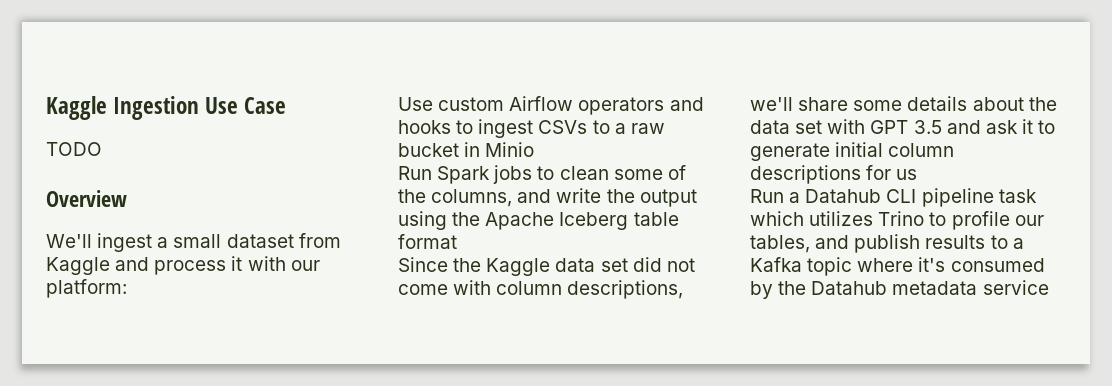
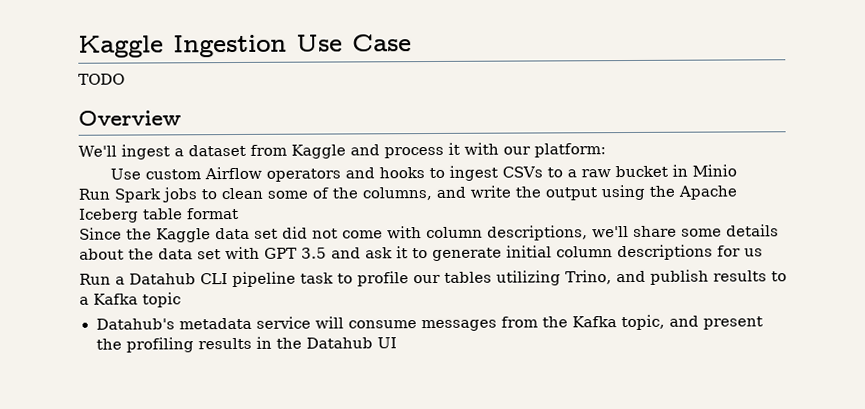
[173,234,222,248] small -> (184, 152) none
[750,211,1044,230] [750,235,810,253] which utilizes Trino to profile our tables, -> [337,270,612,287] to profile our tables utilizing Trino,
[857,257,1045,272] [750,280,1049,299] where it's consumed by the Datahub metadata service -> [95,314,763,332] [95,336,397,353] // Datahub's metadata service will consume messages from the Kafka topic, and present the profiling results in the Datahub UI

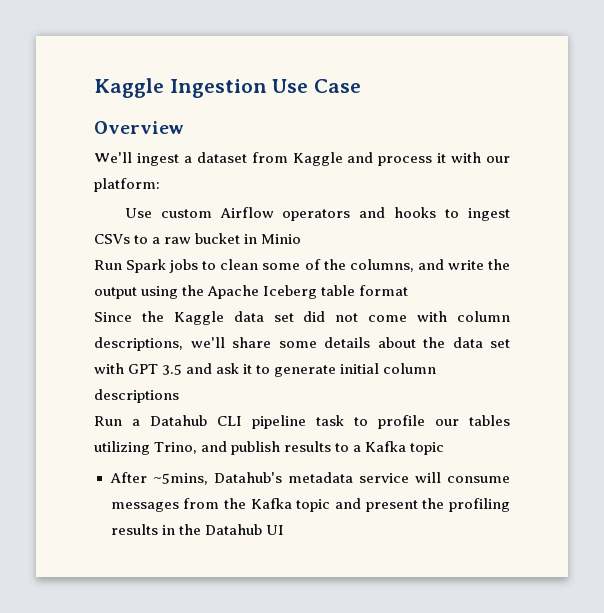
[78,73,125,85] // TODO -> (362, 86) none
[717,245,763,257] for us -> (179, 396) none
(181, 300) none -> [109,472,208,485] After ~5mins,
[620,314,665,331] topic, -> [296,499,331,512] topic

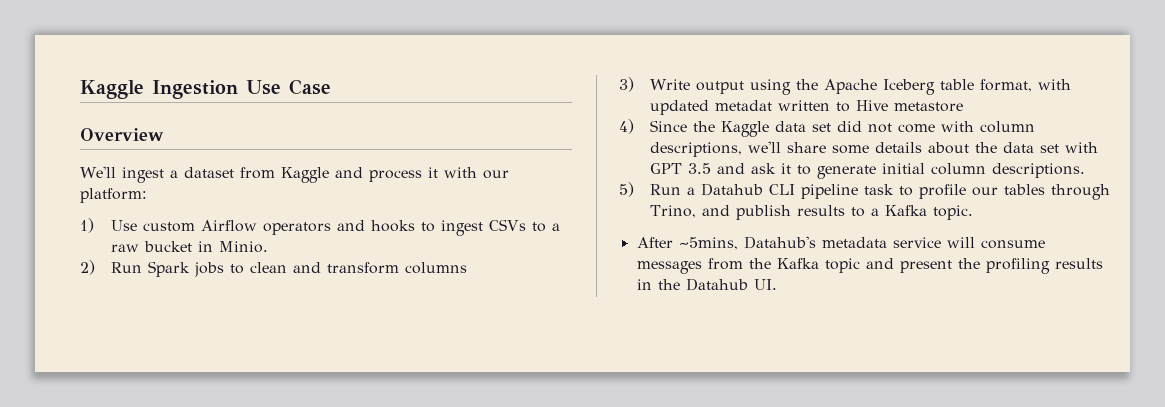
(160, 185) none -> [80,218,94,233] 1)
[261,234,302,244] Minio // -> [219,241,269,253] [80,260,95,275] Minio. // 2)
[262,259,510,272] some of the columns, and write the -> [293,262,468,274] [619,77,691,92] and transform columns // 3) Write
[359,285,409,296] format // -> [980,79,1072,92] [650,100,964,115] [619,119,634,134] format, with updated metadat written to Hive metastore // 4)
[94,389,179,403] descriptions // -> [992,163,1086,178] [619,182,634,197] descriptions. // 5)
[94,441,150,455] utilizing -> [1051,184,1111,200] through
[410,442,445,455] topic -> [933,205,974,220] topic.
[265,525,284,535] UI -> [753,279,777,290] UI.

